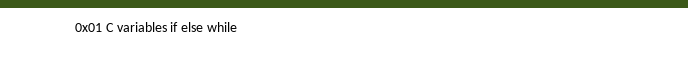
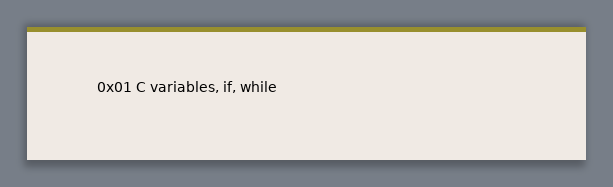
[116,22,204,32] variables if else -> [150,81,236,93] variables, if,

